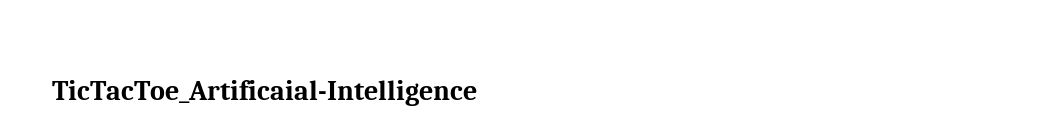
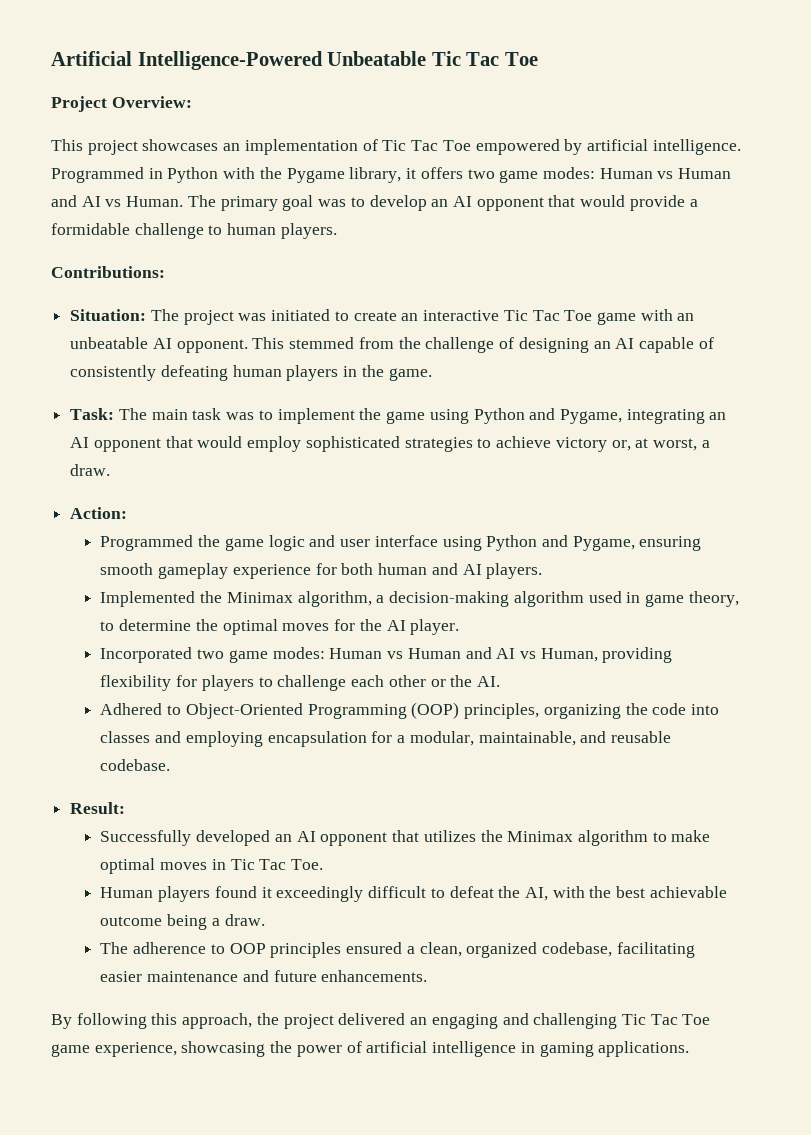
[52,80,477,106] TicTacToe_Artificaial-Intelligence -> [51,51,538,70] [51,96,192,112] [51,139,741,155] [51,167,732,183] [51,195,698,211] [51,223,337,239] [51,266,165,278] [70,309,695,325] [70,337,714,353] [70,365,432,381] [70,408,727,424] [70,436,710,452] [70,464,111,476] [70,507,128,519] [100,535,702,551] [100,563,543,579] [100,591,739,607] [100,619,460,635] [100,647,673,663] [100,675,500,691] [100,702,719,719] [100,731,671,747] [100,759,171,771] [70,802,126,814] [100,830,711,846] [100,858,324,874] [100,886,727,902] [100,914,265,930] [100,942,695,958] [100,970,428,982] [51,1013,711,1029] [51,1041,690,1057] Artificial Intelligence-Powered Unbeatable Tic Tac Toe // Project Overview: // This project showcases an implementation of Tic Tac Toe empowered by artificial intelligence. Programmed in Python with the Pygame library, it offers two game modes: Human vs Human and AI vs Human. The primary goal was to develop an AI opponent that would provide a formidable challenge to human players. // Contributions: // Situation: The project was initiated to create an interactive Tic Tac Toe game with an unbeatable AI opponent. This stemmed from the challenge of designing an AI capable of consistently defeating human players in the game. // Task: The main task was to implement the game using Python and Pygame, integrating an AI opponent that would employ sophisticated strategies to achieve victory or, at worst, a draw. // Action: // Programmed the game logic and user interface using Python and Pygame, ensuring smooth gameplay experience for both human and AI players. // Implemented the Minimax algorithm, a decision-making algorithm used in game theory, to determine the optimal moves for the AI player. // Incorporated two game modes: Human vs Human and AI vs Human, providing flexibility for players to challenge each other or the AI. // Adhered to Object-Oriented Programming (OOP) principles, organizing the code into classes and employing encapsulation for a modular, maintainable, and reusable codebase. // Result: // Successfully developed an AI opponent that utilizes the Minimax algorithm to make optimal moves in Tic Tac Toe. // Human players found it exceedingly difficult to defeat the AI, with the best achievable outcome being a draw. // The adherence to OOP principles ensured a clean, organized codebase, facilitating easier maintenance and future enhancements. // By following this approach, the project delivered an engaging and challenging Tic Tac Toe game experience, showcasing the power of artificial intelligence in gaming applications.

